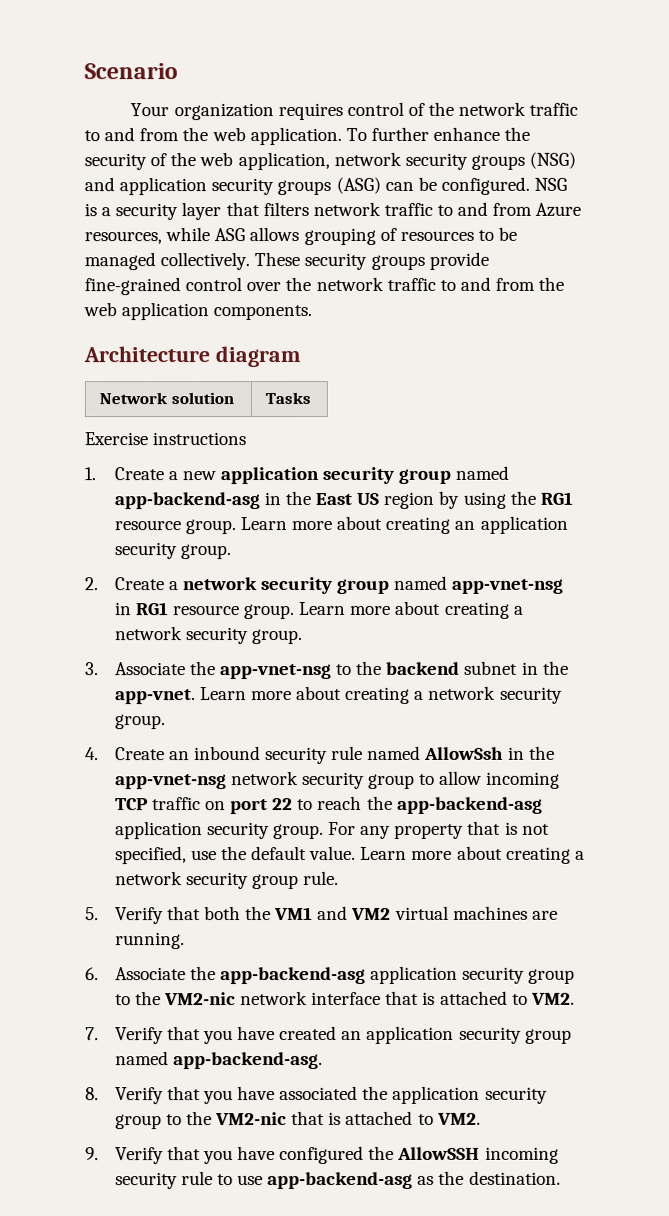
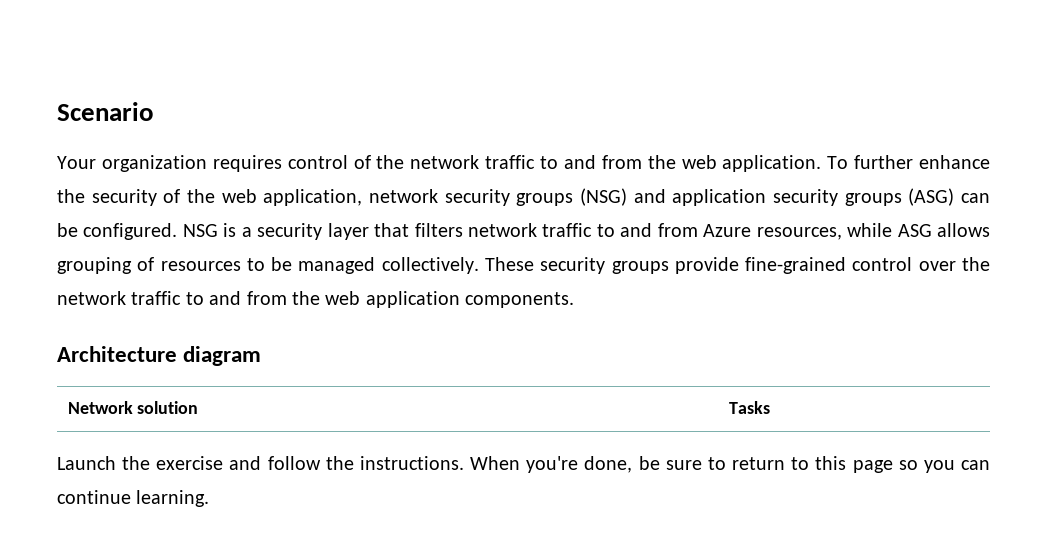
[84,432,247,446] [84,465,510,485] [113,490,573,510] [113,515,568,535] [113,542,231,560] [84,575,564,595] [113,600,524,620] [114,626,303,645] [85,660,569,680] [114,685,563,705] [114,714,166,730] [85,745,555,765] [114,770,561,790] [114,795,543,815] [114,820,550,840] [114,845,585,865] [114,870,340,890] [85,905,558,925] [114,932,185,950] [85,965,576,985] [114,990,575,1006] [85,1025,572,1045] [114,1051,323,1070] [85,1085,548,1105] [114,1110,481,1130] [85,1145,559,1165] [114,1170,561,1190] Exercise instructions // 1. Create a new application security group named app-backend-asg in the East US region by using the RG1 resource group. Learn more about creating an application security group. // 2. Create a network security group named app-vnet-nsg in RG1 resource group. Learn more about creating a network security group. // 3. Associate the app-vnet-nsg to the backend subnet in the app-vnet. Learn more about creating a network security group. // 4. Create an inbound security rule named AllowSsh in the app-vnet-nsg network security group to allow incoming TCP traffic on port 22 to reach the app-backend-asg application security group. For any property that is not specified, use the default value. Learn more about creating a network security group rule. // 5. Verify that both the VM1 and VM2 virtual machines are running. // 6. Associate the app-backend-asg application security group to the VM2-nic network interface that is attached to VM2. // 7. Verify that you have created an application security group named app-backend-asg. // 8. Verify that you have associated the application security group to the VM2-nic that is attached to VM2. // 9. Verify that you have configured the AllowSSH incoming security rule to use app-backend-asg as the destination. -> [57,456,990,473] [57,490,210,507] Launch the exercise and follow the instructions. When you're done, be sure to return to this page so you can continue learning.

